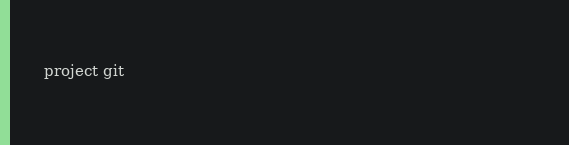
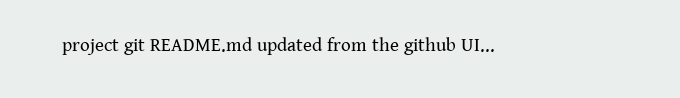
(124, 71) none -> [149,37,495,55] README.md updated from the github UI...

